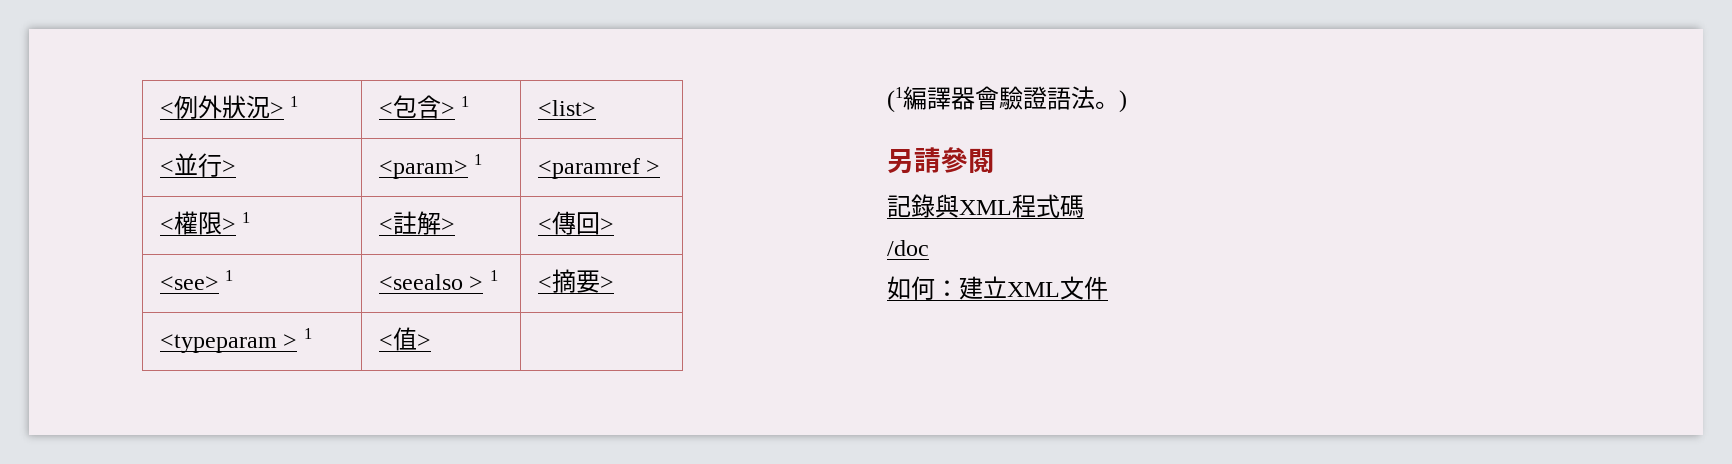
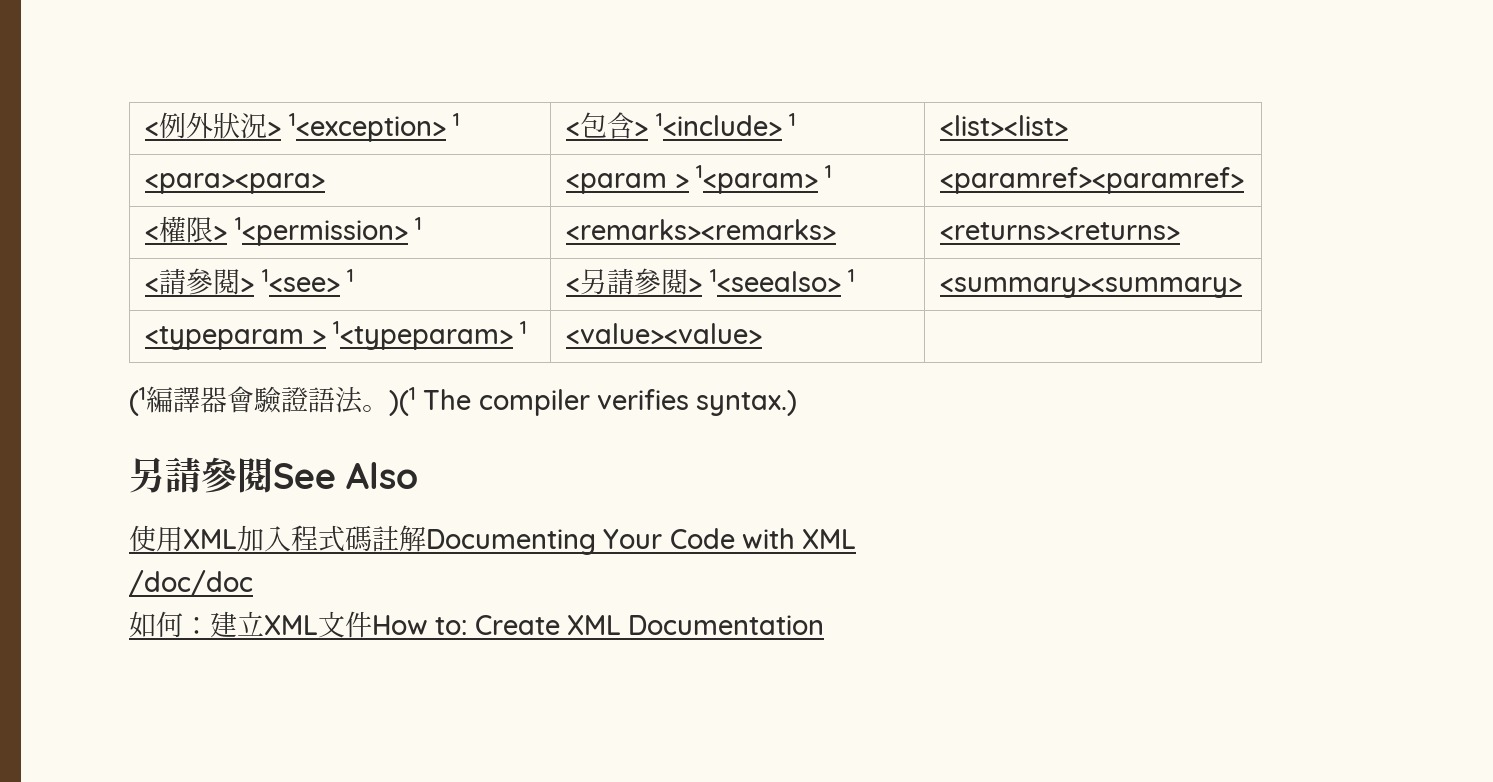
(284, 109) none -> [288,113,446,142] 1<exception>
[461,96,470,107] [537,100,596,116] [159,153,236,177] [378,154,483,179] [537,158,661,179] 1 | <list> // <並行> | <param> 1 | <paramref > -> [655,113,796,136] [940,115,1069,136] [145,173,326,194] [566,165,833,194] [940,167,1245,194] 1<include> 1 | <list><list> // <para><para> | <param > 1<param> 1 | <paramref><paramref>
[242,212,251,223] [378,211,455,235] [537,211,614,235] [159,270,234,290] [378,270,498,290] [537,269,614,293] 1 | <註解> | <傳回> // <see> 1 | <seealso > 1 | <摘要> -> [234,217,422,246] [566,219,837,240] [940,222,1181,240] [145,268,354,295] [566,268,855,295] [940,277,1243,298] 1<permission> 1 | <remarks><remarks> | <returns><returns> // <請參閱> 1<see> 1 | <另請參閱> 1<seealso> 1 | <summary><summary>
[303,328,312,339] [378,327,431,351] 1 | <值> -> [332,321,528,350] [566,323,763,344] 1<typeparam> 1 | <value><value>
[1119,90,1127,113] [887,147,995,174] [887,194,1084,218] [887,240,929,256] ) // 另請參閱 // 記錄與XML程式碼 // /doc -> [389,387,798,416] [129,457,418,493] [129,525,857,555] [129,570,253,596] )(1 The compiler verifies syntax.) // 另請參閱See Also // 使用XML加入程式碼註解Documenting Your Code with XML // /doc/doc
(1108, 288) none -> [372,615,825,635] How to: Create XML Documentation

